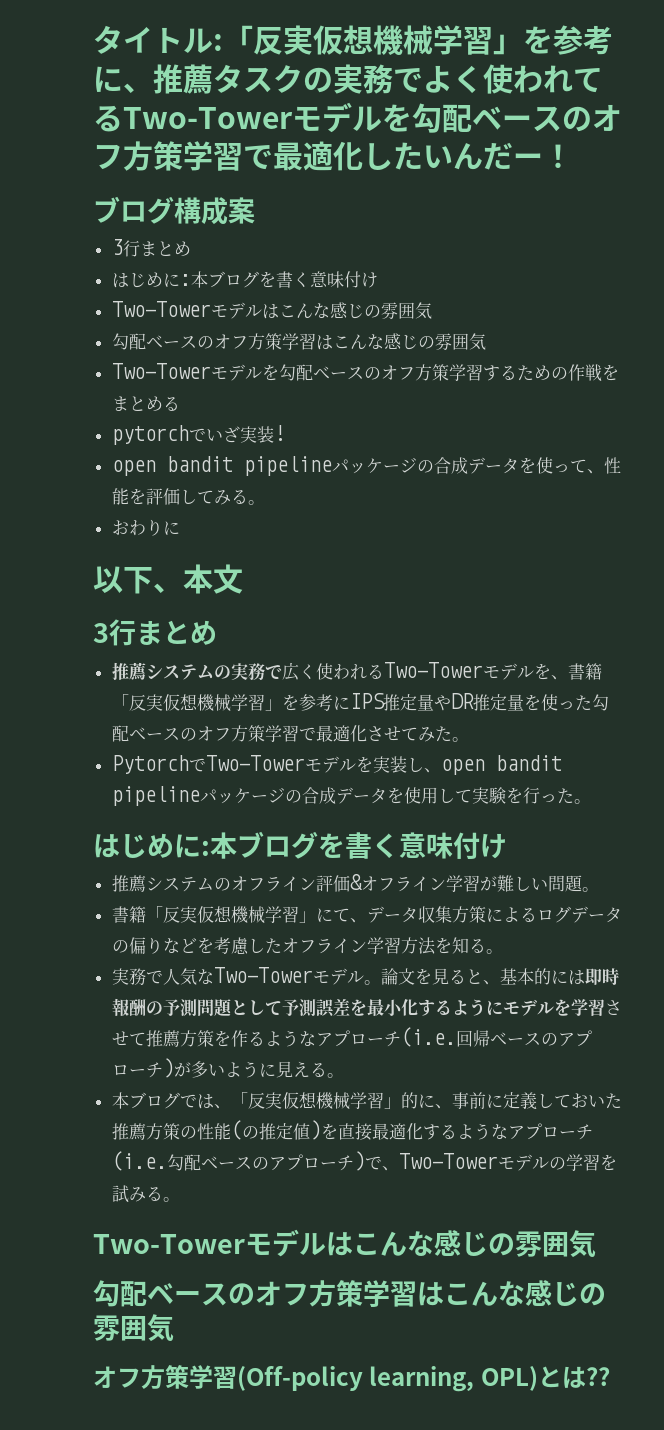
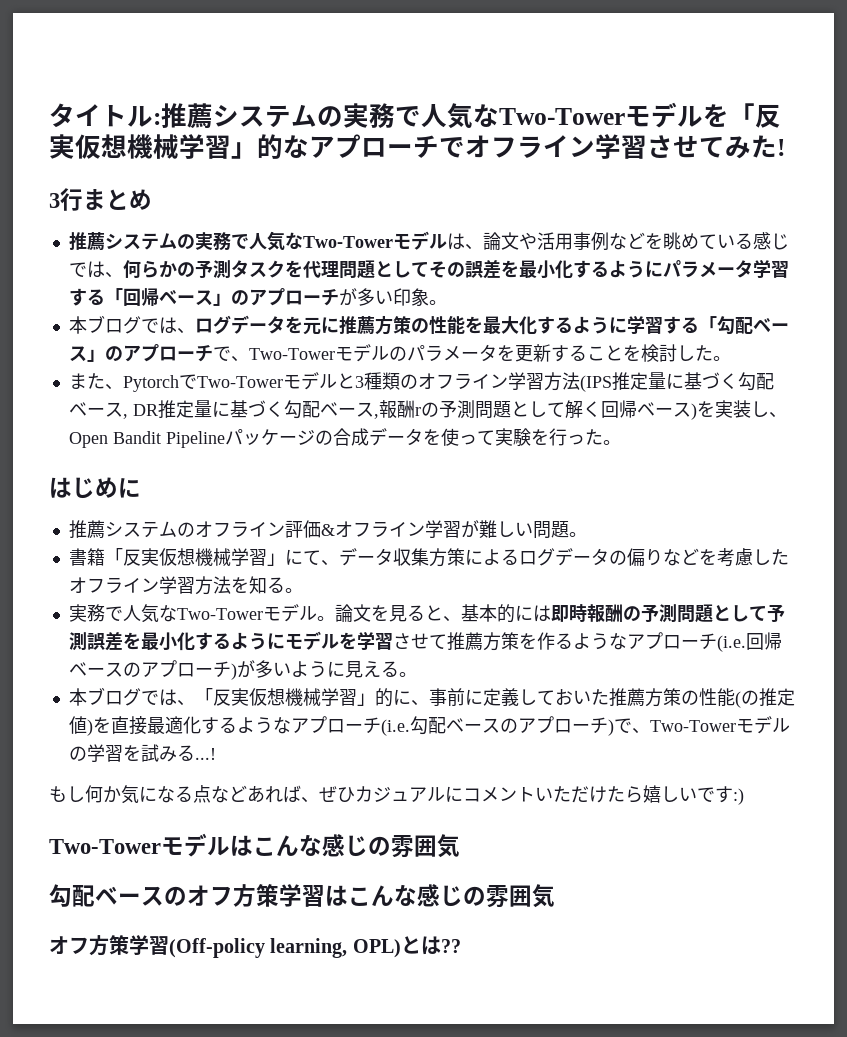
[223,25,613,55] [93,64,603,94] [93,102,622,133] [93,141,573,171] [93,196,255,225] [111,239,191,257] [111,271,378,288] [111,301,432,320] [111,333,486,351] [111,363,619,382] [111,396,180,411] [111,425,285,445] [111,456,621,476] [111,488,265,505] [111,519,180,536] [93,564,243,594] 「反実仮想機械学習」を参考に、推薦タスクの実務でよく使われてるTwo-Towerモデルを勾配ベースのオフ方策学習で最適化したいんだー！ // ブログ構成案 // 3行まとめ // はじめに:本ブログを書く意味付け // Two-Towerモデルはこんな感じの雰囲気 // 勾配ベースのオフ方策学習はこんな感じの雰囲気 // Two-Towerモデルを勾配ベースのオフ方策学習するための作戦をまとめる // pytorchでいざ実装! // open bandit pipelineパッケージの合成データを使って、性能を評価してみる。 // おわりに // 以下、本文 -> [161,102,781,129] [49,134,785,159] 推薦システムの実務で人気なTwo-Towerモデルを「反実仮想機械学習」的なアプローチでオフライン学習させてみた!
[281,662,602,681] [111,693,609,712] [111,725,469,742] 広く使われるTwo-Towerモデルを、書籍「反実仮想機械学習」を参考にIPS推定量やDR推定量を使った勾配ベースのオフ方策学習で最適化させてみた。 // -> [248,231,789,251] [68,259,789,279] [68,288,447,306] [68,315,789,335] [68,344,731,362] [68,373,123,390] 人気なTwo-Towerモデルは、論文や活用事例などを眺めている感じでは、何らかの予測タスクを代理問題としてその誤差を最小化するようにパラメータ学習する「回帰ベース」のアプローチが多い印象。 // 本ブログでは、ログデータを元に推薦方策の性能を最大化するように学習する「勾配ベース」のアプローチで、Two-Towerモデルのパラメータを更新することを検討した。 // また、
[355,755,562,775] [111,786,455,806] を実装し、open bandit pipelineパッケージの合成データを使用し -> [336,372,774,392] [68,400,787,420] [68,428,477,448] と3種類のオフライン学習方法(IPS推定量に基づく勾配ベース, DR推定量に基づく勾配ベース,報酬rの予測問題として解く回帰ベース)を実装し、Open Bandit Pipelineパッケージの合成データを使っ
[201,831,507,860] :本ブログを書く意味付け -> (141, 488) none
[162,1197,180,1202] 。 -> [194,748,216,760] [49,785,744,805] ...! // もし何か気になる点などあれば、ぜひカジュアルにコメントいただけたら嬉しいです:)

